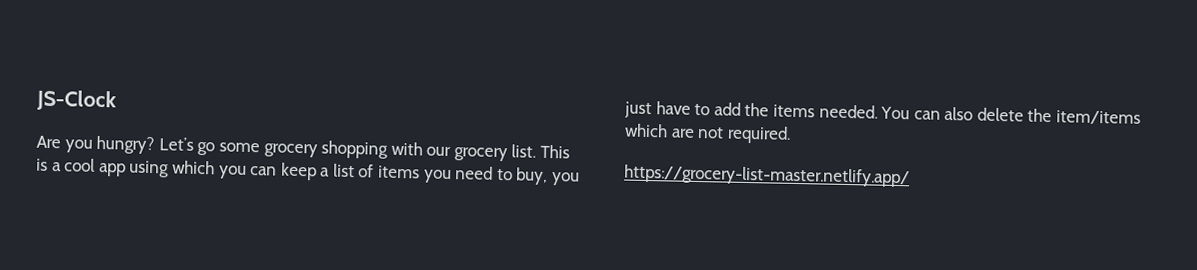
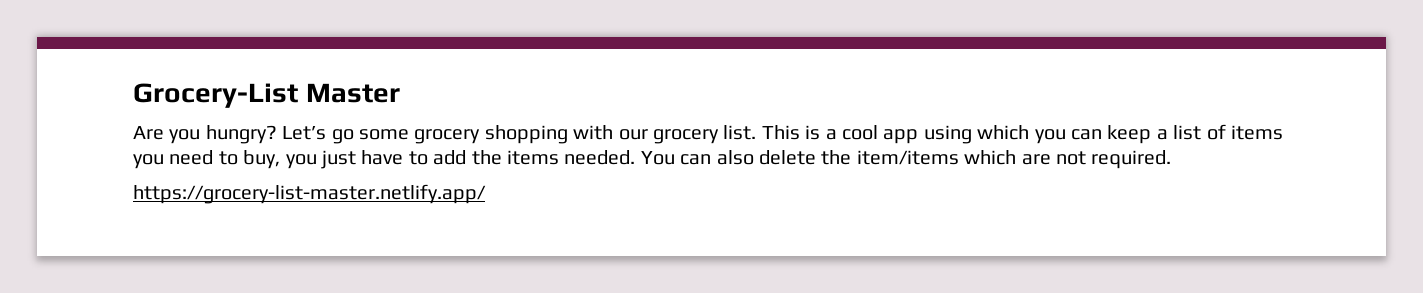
[36,89,117,112] JS-Clock -> [133,83,400,108] Grocery-List Master

